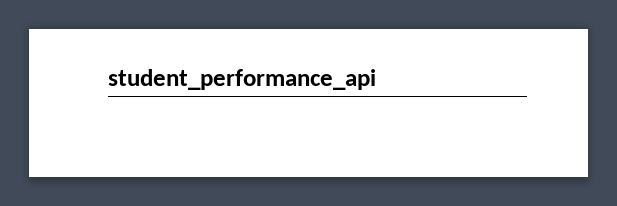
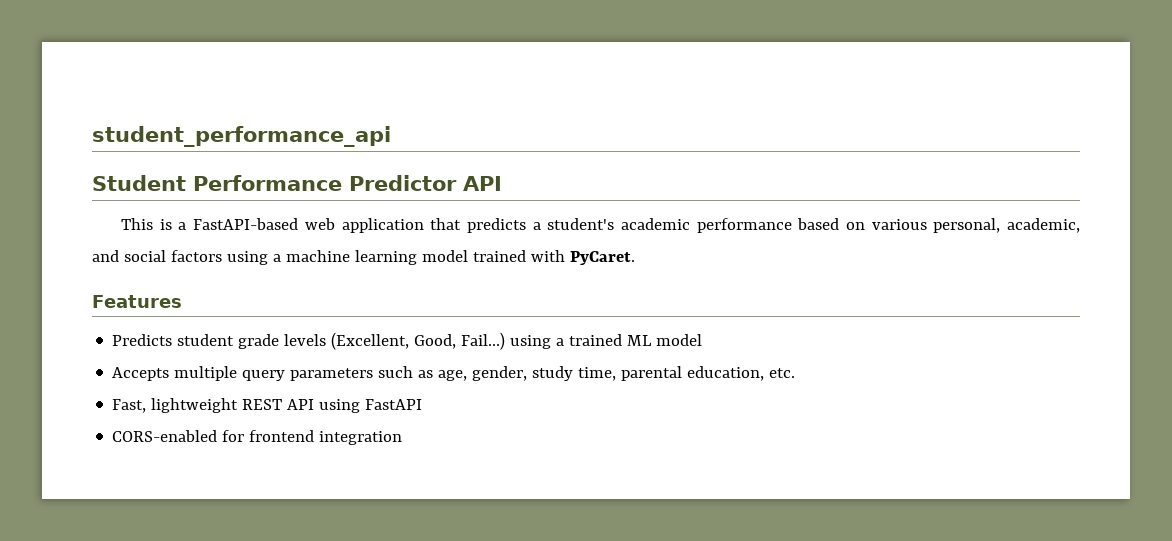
(376, 79) none -> [92,175,502,191] [121,218,1080,233] [92,250,635,265] [92,295,182,308] [112,332,703,350] [112,366,796,381] [112,398,423,413] [112,430,403,445] // Student Performance Predictor API // This is a FastAPI-based web application that predicts a student's academic performance based on various personal, academic, and social factors using a machine learning model trained with PyCaret. // Features // Predicts student grade levels (Excellent, Good, Fail...) using a trained ML model // Accepts multiple query parameters such as age, gender, study time, parental education, etc. // Fast, lightweight REST API using FastAPI // CORS-enabled for frontend integration

